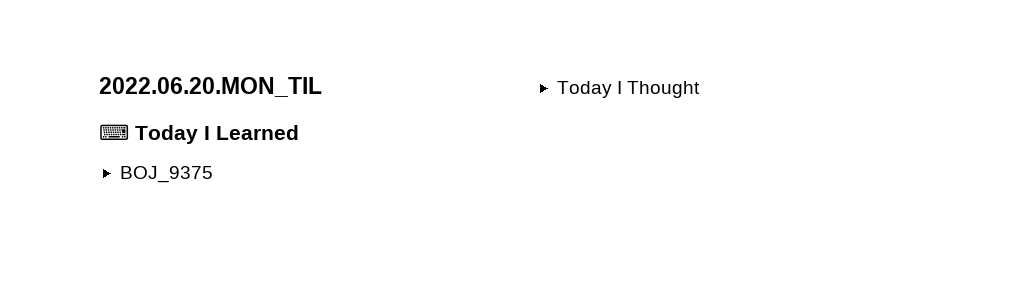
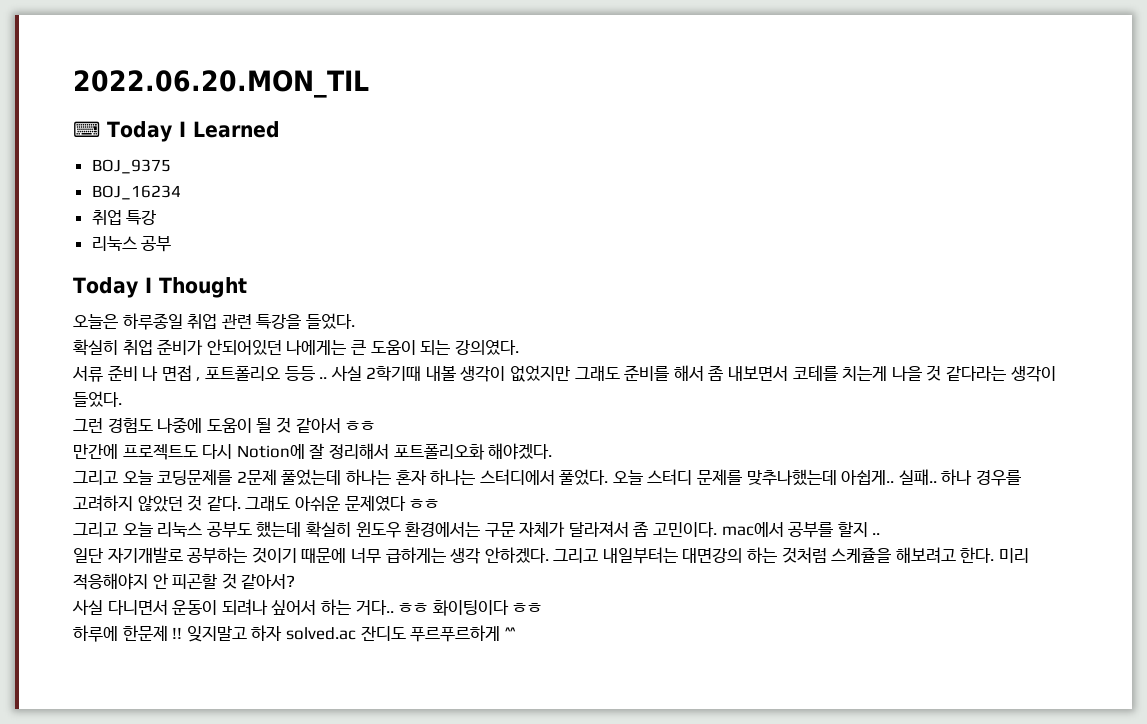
[556,81,701,98] Today I Thought -> [91,185,181,200] [91,210,157,225] [91,236,172,252] [73,277,247,298] [73,313,355,330] [73,339,519,356] [72,365,1056,382] [73,391,122,407] [73,417,376,433] [73,443,553,460] [73,469,1022,486] [73,495,440,512] [73,521,881,538] [73,547,1030,564] [73,573,296,590] [72,599,543,616] [73,625,516,642] BOJ_16234 // 취업 특강 // 리눅스 공부 // Today I Thought // 오늘은 하루종일 취업 관련 특강을 들었다. // 확실히 취업 준비가 안되어있던 나에게는 큰 도움이 되는 강의였다. // 서류 준비 나 면접 , 포트폴리오 등등 .. 사실 2학기때 내볼 생각이 없었지만 그래도 준비를 해서 좀 내보면서 코테를 치는게 나을 것 같다라는 생각이 들었다. // 그런 경험도 나중에 도움이 될 것 같아서 ㅎㅎ // 만간에 프로젝트도 다시 Notion에 잘 정리해서 포트폴리오화 해야겠다. // 그리고 오늘 코딩문제를 2문제 풀었는데 하나는 혼자 하나는 스터디에서 풀었다. 오늘 스터디 문제를 맞추나했는데 아쉽게.. 실패.. 하나 경우를 고려하지 않았던 것 같다. 그래도 아쉬운 문제였다 ㅎㅎ // 그리고 오늘 리눅스 공부도 했는데 확실히 윈도우 환경에서는 구문 자체가 달라져서 좀 고민이다. mac에서 공부를 할지 .. // 일단 자기개발로 공부하는 것이기 때문에 너무 급하게는 생각 안하겠다. 그리고 내일부터는 대면강의 하는 것처럼 스케쥴을 해보려고 한다. 미리 적응해야지 안 피곤할 것 같아서? // 사실 다니면서 운동이 되려나 싶어서 하는 거다.. ㅎㅎ 화이팅이다 ㅎㅎ // 하루에 한문제 !! 잊지말고 하자 solved.ac 잔디도 푸르푸르하게 ^^

